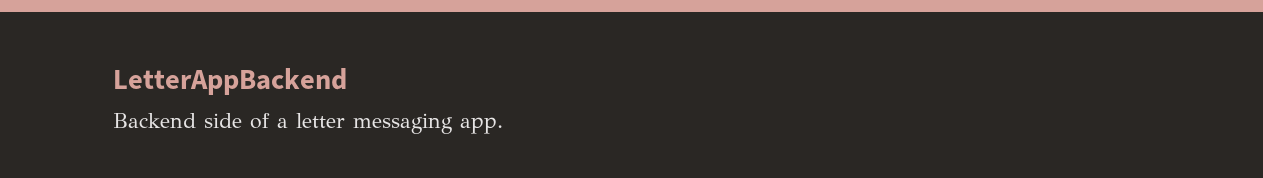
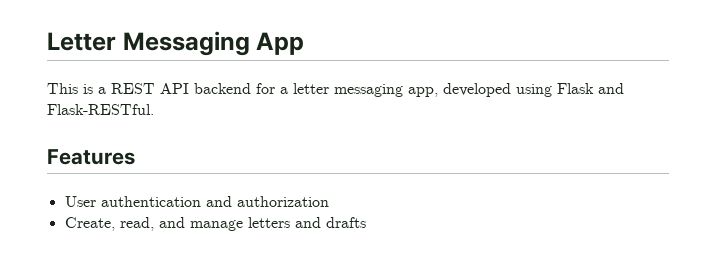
[113,68,347,95] [113,113,503,134] LetterAppBackend // Backend side of a letter messaging app. -> [47,31,305,56] [47,83,624,97] [47,104,154,115] [47,149,135,165] [64,196,329,207] [64,217,366,231] Letter Messaging App // This is a REST API backend for a letter messaging app, developed using Flask and Flask-RESTful. // Features // User authentication and authorization // Create, read, and manage letters and drafts

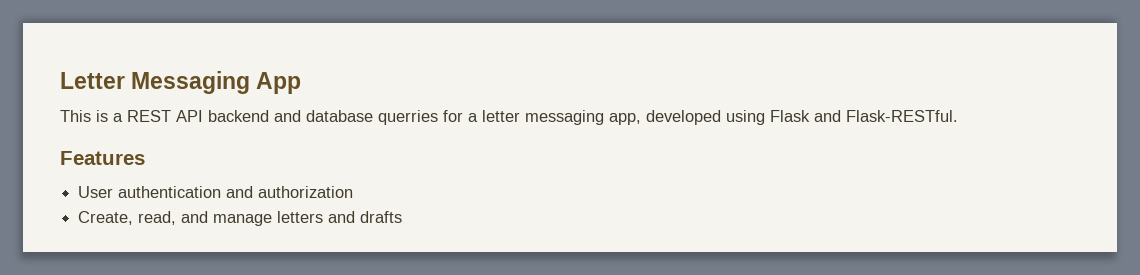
(251, 88) none -> [274,110,438,125] and database querries

